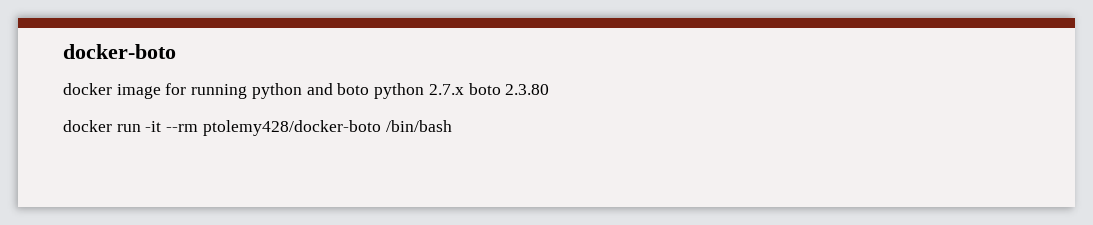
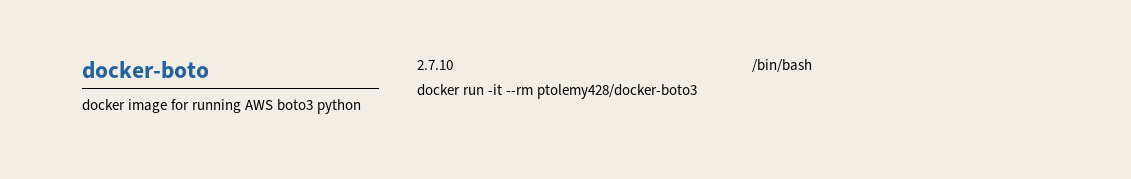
[251,83,550,99] python and boto python 2.7.x boto 2.3.80 -> [245,99,362,114] [417,60,453,70] AWS boto3 python 2.7.10
[202,120,381,136] ptolemy428/docker-boto -> [537,84,698,99] ptolemy428/docker-boto3

